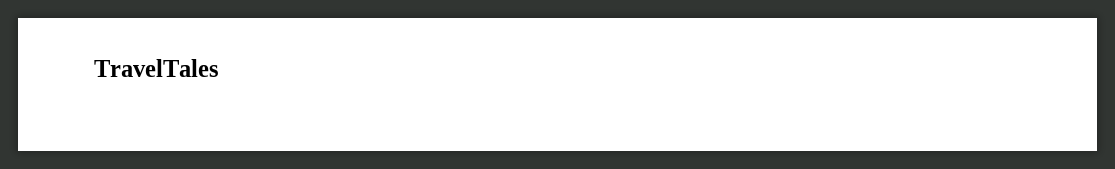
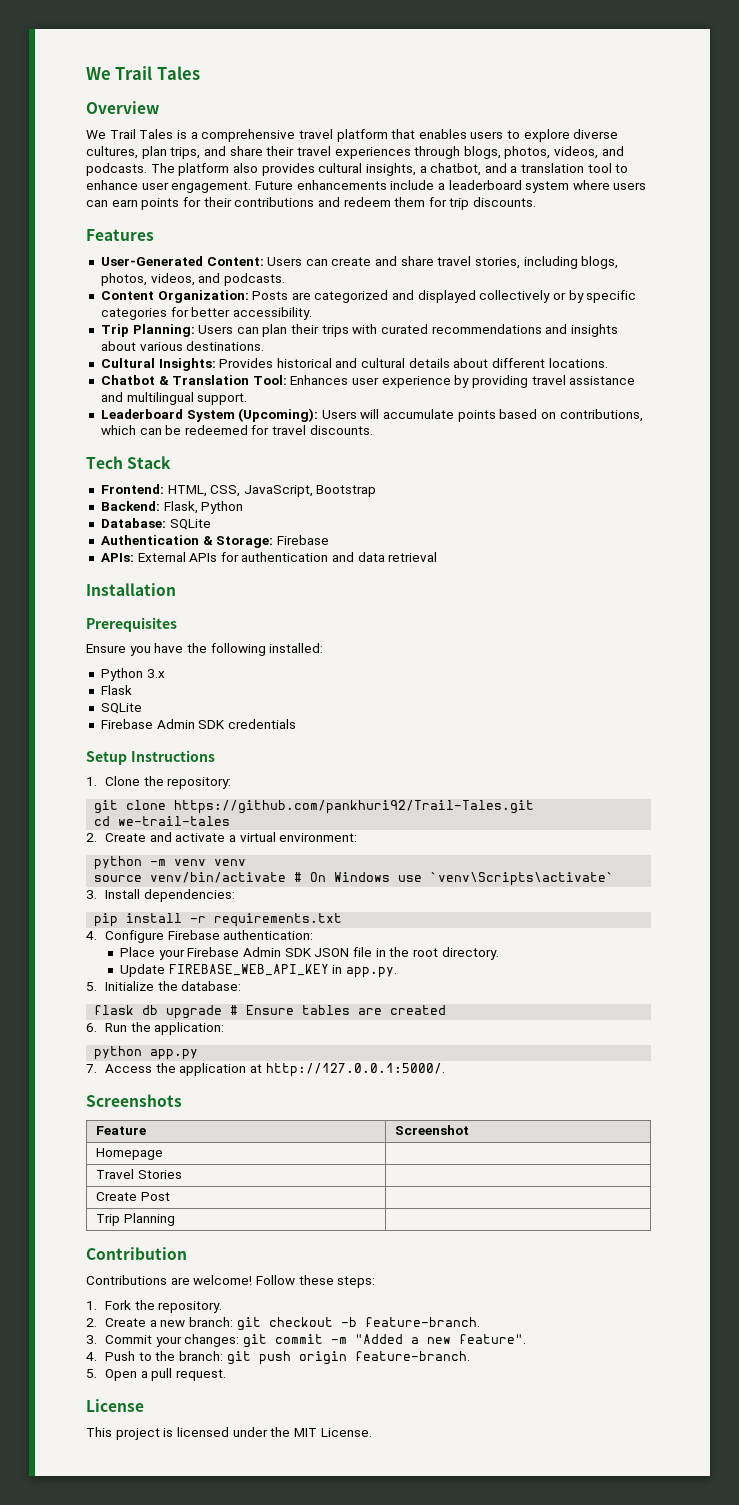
[94,59,219,77] TravelTales -> [86,66,200,80] [86,101,159,114] [86,129,619,142] [86,146,624,159] [86,163,629,176] [86,180,647,193] [86,197,537,210] [86,229,154,241] [100,256,619,269] [100,273,285,286] [100,290,637,303] [100,307,312,320] [100,324,618,337] [100,341,265,351] [100,358,608,371] [100,375,636,388] [100,392,248,405] [100,408,643,422] [100,425,373,435] [86,456,172,469] [100,484,377,497] [100,501,244,514] [100,518,211,530] [100,535,329,548] [100,552,438,562] [86,583,176,596] [86,617,177,632] [86,643,324,656] [100,668,165,681] [100,685,132,695] [100,703,142,714] [100,719,296,729] [86,750,215,765] [86,776,232,789] [94,800,535,814] [94,816,231,826] [86,832,358,842] [94,856,247,870] [94,872,615,886] [86,889,235,902] [94,913,343,927] [86,930,314,943] [120,947,499,960] [120,964,397,978] [86,981,242,991] [94,1005,447,1019] [86,1022,225,1035] [94,1046,199,1060] [86,1063,445,1077] [86,1094,182,1107] [96,1126,147,1135] [395,1125,470,1135] [96,1148,164,1160] [96,1169,182,1179] [96,1192,170,1201] [96,1213,175,1226] [86,1247,187,1260] [86,1275,376,1288] [86,1300,223,1313] [86,1317,480,1331] [86,1334,527,1348] [86,1351,470,1365] [86,1368,227,1381] [86,1399,144,1412] [86,1427,372,1440] We Trail Tales // Overview // We Trail Tales is a comprehensive travel platform that enables users to explore diverse cultures, plan trips, and share their travel experiences through blogs, photos, videos, and podcasts. The platform also provides cultural insights, a chatbot, and a translation tool to enhance user engagement. Future enhancements include a leaderboard system where users can earn points for their contributions and redeem them for trip discounts. // Features // User-Generated Content: Users can create and share travel stories, including blogs, photos, videos, and podcasts. // Content Organization: Posts are categorized and displayed collectively or by specific categories for better accessibility. // Trip Planning: Users can plan their trips with curated recommendations and insights about various destinations. // Cultural Insights: Provides historical and cultural details about different locations. // Chatbot & Translation Tool: Enhances user experience by providing travel assistance and multilingual support. // Leaderboard System (Upcoming): Users will accumulate points based on contributions, which can be redeemed for travel discounts. // Tech Stack // Frontend: HTML, CSS, JavaScript, Bootstrap // Backend: Flask, Python // Database: SQLite // Authentication & Storage: Firebase // APIs: External APIs for authentication and data retrieval // Installation // Prerequisites // Ensure you have the following installed: // Python 3.x // Flask // SQLite // Firebase Admin SDK credentials // Setup Instructions // 1. Clone the repository: // git clone https://github.com/pankhuri92/Trail-Tales.git // cd we-trail-tales // 2. Create and activate a virtual environment: // python -m venv venv // source venv/bin/activate # On Windows use `venv\Scripts\activate` // 3. Install dependencies: // pip install -r requirements.txt // 4. Configure Firebase authentication: // Place your Firebase Admin SDK JSON file in the root directory. // Update FIREBASE_WEB_API_KEY in app.py. // 5. Initialize the database: // flask db upgrade # Ensure tables are created // 6. Run the application: // python app.py // 7. Access the application at http://127.0.0.1:5000/. // Screenshots // Feature | Screenshot // Homepage | // Travel Stories | // Create Post | // Trip Planning | // Contribution // Contributions are welcome! Follow these steps: // 1. Fork the repository. // 2. Create a new branch: git checkout -b feature-branch. // 3. Commit your changes: git commit -m "Added a new feature". // 4. Push to the branch: git push origin feature-branch. // 5. Open a pull request. // License // This project is licensed under the MIT License.

